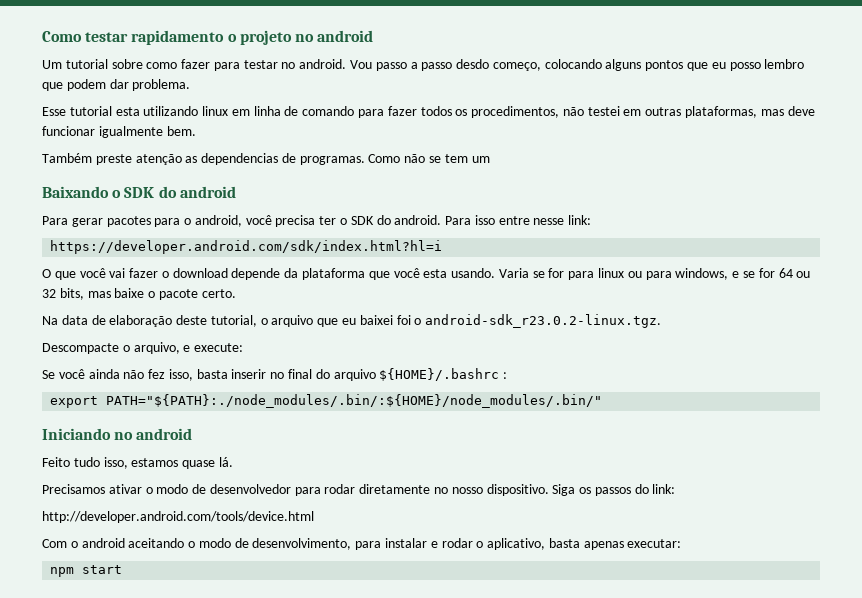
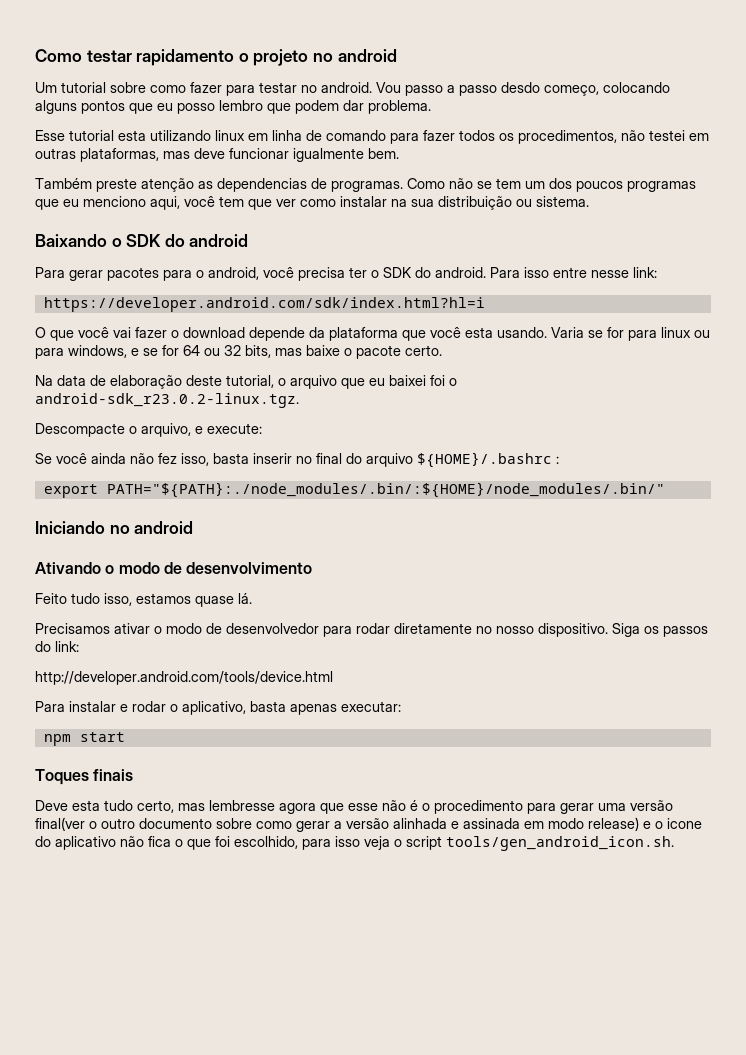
(490, 159) none -> [549,178,696,192] [35,196,589,210] dos poucos programas que eu menciono aqui, você tem que ver como instalar na sua distribuição ou sistema.
(193, 434) none -> [35,562,313,574] // Ativando o modo de desenvolvimento
[42,538,382,550] Com o android aceitando o modo de desenvolvimento, para -> [35,701,65,712] Para
(123, 569) none -> [35,769,134,785] [35,800,673,814] [35,817,702,832] [35,836,674,851] // Toques finais // Deve esta tudo certo, mas lembresse agora que esse não é o procedimento para gerar uma versão final(ver o outro documento sobre como gerar a versão alinhada e assinada em modo release) e o icone do aplicativo não fica o que foi escolhido, para isso veja o script tools/gen_android_icon.sh.

